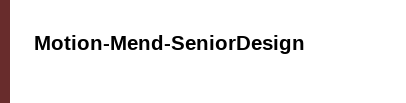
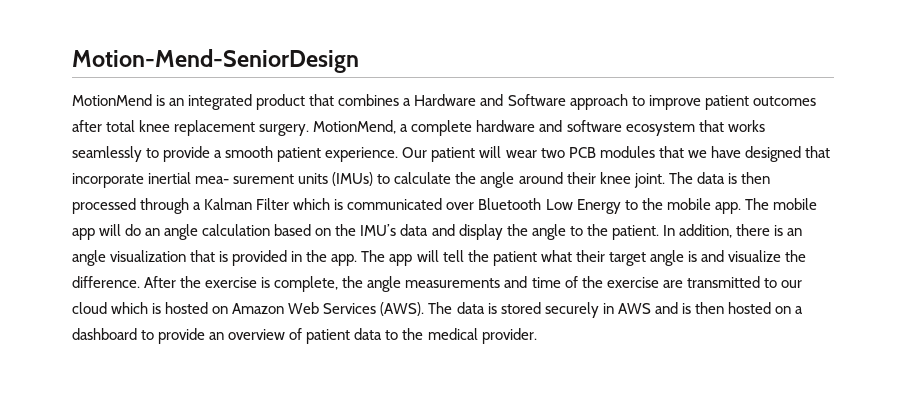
(305, 44) none -> [72,94,816,110] [72,120,765,136] [72,146,830,162] [72,172,770,188] [72,198,817,214] [72,224,803,240] [72,250,807,266] [72,276,802,292] [72,302,804,318] [72,328,537,344] // MotionMend is an integrated product that combines a Hardware and Software approach to improve patient outcomes after total knee replacement surgery. MotionMend, a complete hardware and software ecosystem that works seamlessly to provide a smooth patient experience. Our patient will wear two PCB modules that we have designed that incorporate inertial mea- surement units (IMUs) to calculate the angle around their knee joint. The data is then processed through a Kalman Filter which is communicated over Bluetooth Low Energy to the mobile app. The mobile app will do an angle calculation based on the IMU’s data and display the angle to the patient. In addition, there is an angle visualization that is provided in the app. The app will tell the patient what their target angle is and visualize the difference. After the exercise is complete, the angle measurements and time of the exercise are transmitted to our cloud which is hosted on Amazon Web Services (AWS). The data is stored securely in AWS and is then hosted on a dashboard to provide an overview of patient data to the medical provider.

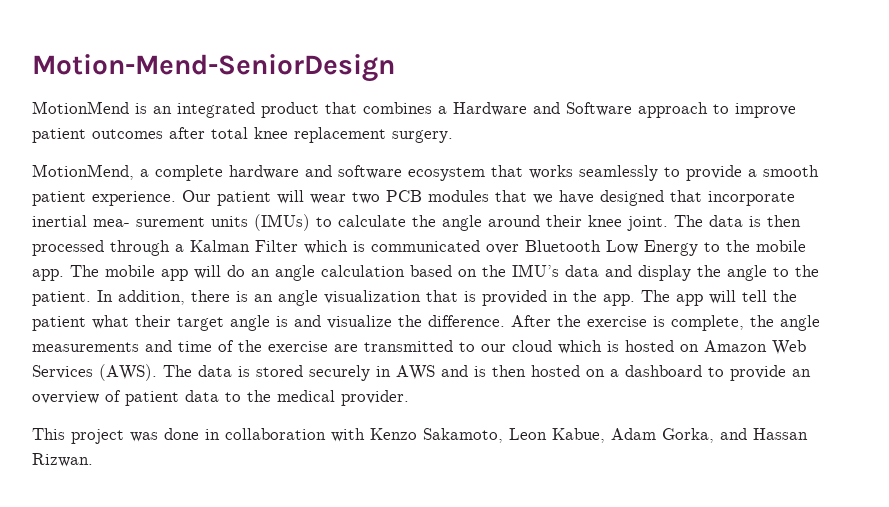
(310, 130) none -> (453, 136) //
(537, 336) none -> [32,428,808,444] [32,453,93,467] // This project was done in collaboration with Kenzo Sakamoto, Leon Kabue, Adam Gorka, and Hassan Rizwan.

